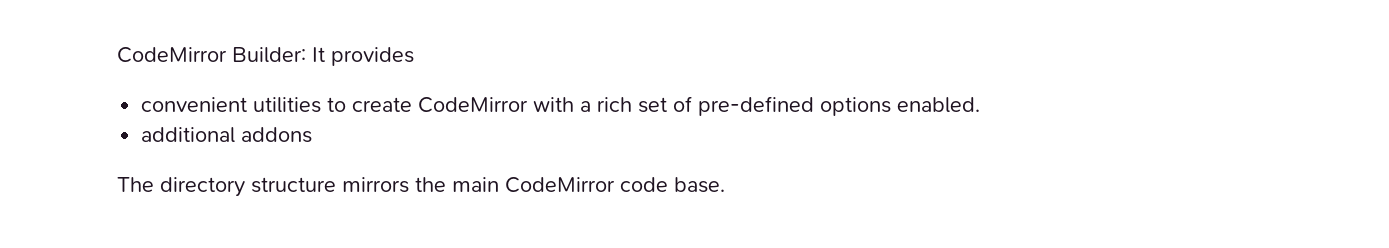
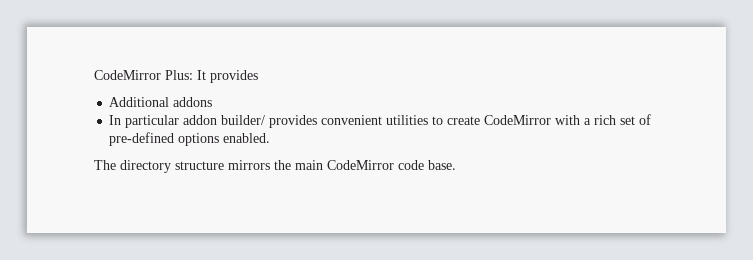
[117,47,306,63] CodeMirror Builder: -> [94,70,193,80] CodeMirror Plus:
(414, 56) none -> [109,97,213,107] [109,115,318,128] Additional addons // In particular addon builder/ provides
[141,127,313,143] // additional addons -> (271, 138) none

